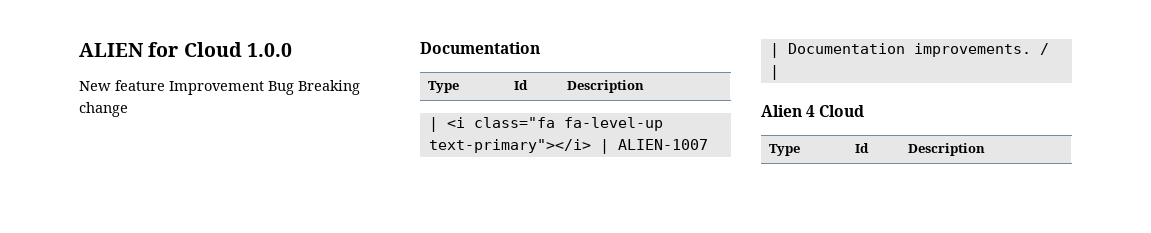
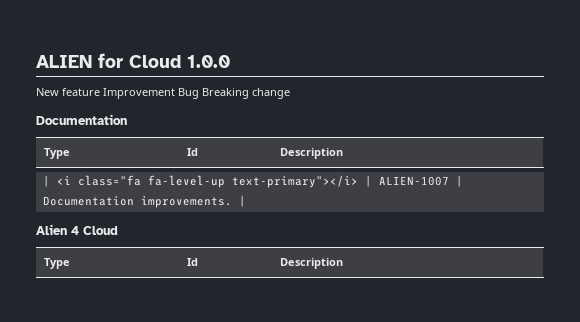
[1039,43,1049,55] / -> (232, 202) none

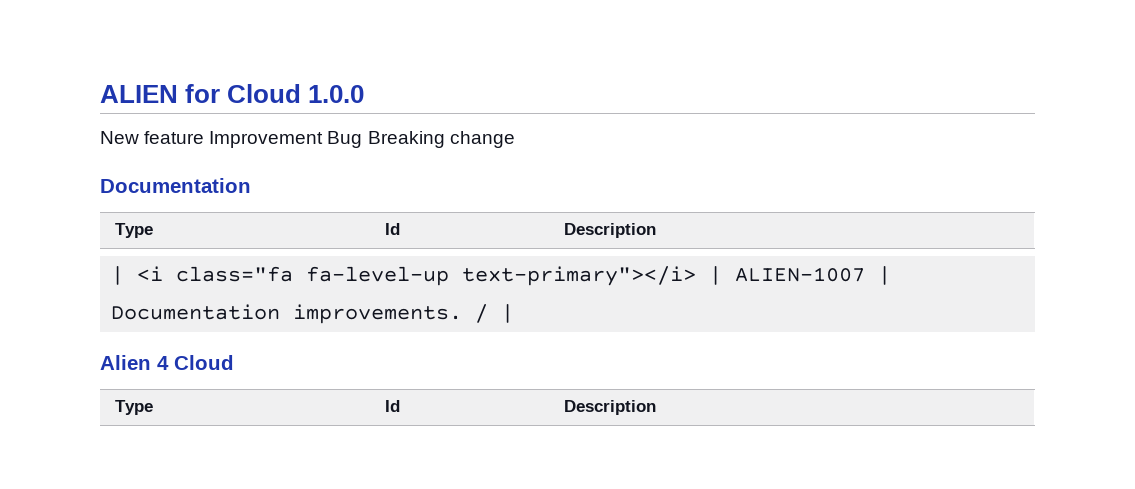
(232, 202) none -> [475,304,489,323] /

